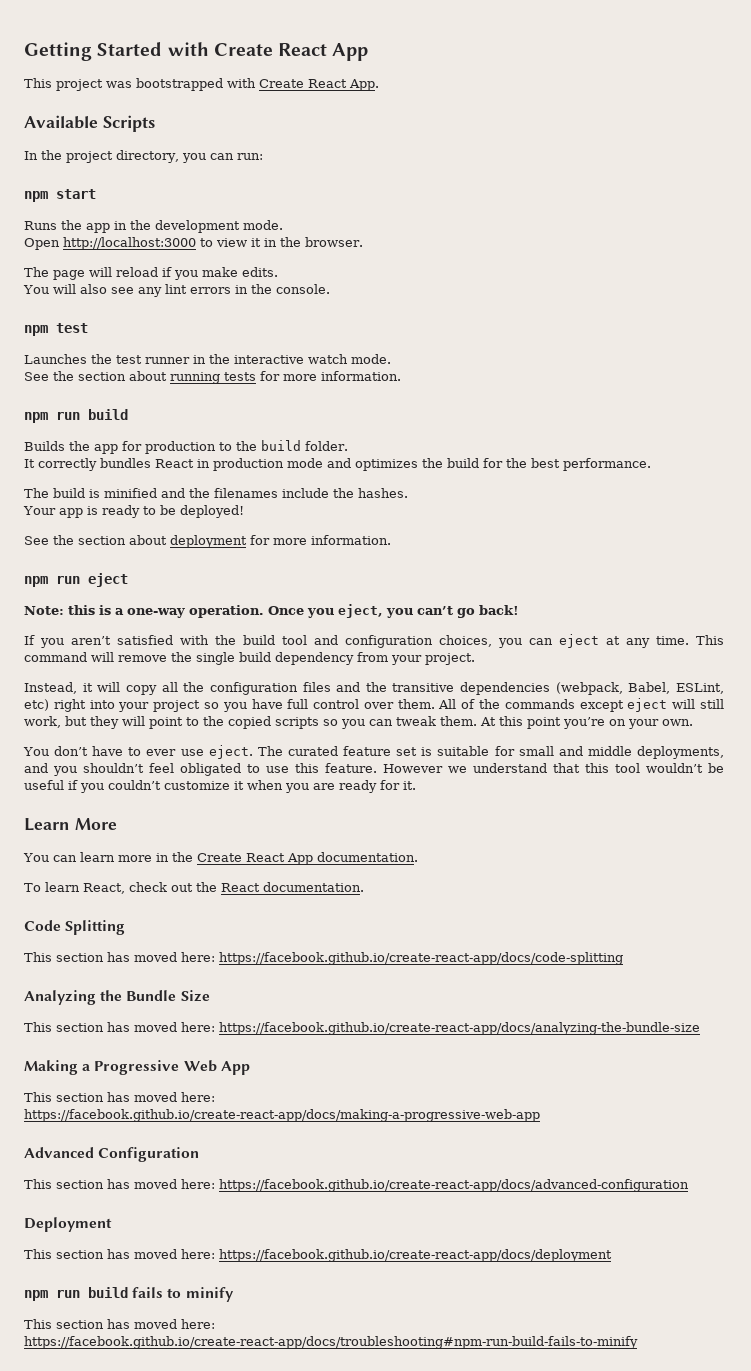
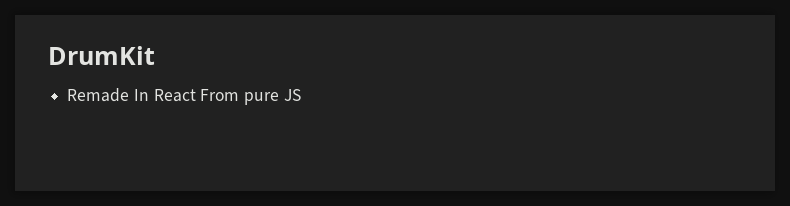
[24,42,369,61] [24,78,379,91] [24,115,155,132] [24,150,263,163] [24,189,96,202] [24,220,283,233] [24,237,363,250] [24,267,278,280] [23,284,330,297] [24,323,88,336] [24,354,391,364] [24,371,401,384] [24,409,128,423] [24,440,348,454] [24,458,651,471] [24,488,408,498] [23,505,244,518] [24,535,391,548] [24,573,128,587] [24,604,519,618] [24,634,724,648] [24,652,475,665] [24,682,724,695] [24,698,724,712] [24,716,693,729] [23,745,725,759] [24,763,724,776] [24,780,416,793] [24,818,117,831] [23,852,418,865] [24,882,364,894] [24,920,126,935] [24,952,623,965] [24,990,210,1005] [24,1022,700,1035] [24,1060,250,1075] [24,1092,215,1102] [24,1109,540,1122] [24,1147,200,1162] [24,1179,689,1192] [24,1217,112,1232] [24,1249,612,1262] [24,1287,234,1302] [24,1319,215,1329] [24,1336,638,1349] Getting Started with Create React App // This project was bootstrapped with Create React App. // Available Scripts // In the project directory, you can run: // npm start // Runs the app in the development mode. // Open http://localhost:3000 to view it in the browser. // The page will reload if you make edits. // You will also see any lint errors in the console. // npm test // Launches the test runner in the interactive watch mode. // See the section about running tests for more information. // npm run build // Builds the app for production to the build folder. // It correctly bundles React in production mode and optimizes the build for the best performance. // The build is minified and the filenames include the hashes. // Your app is ready to be deployed! // See the section about deployment for more information. // npm run eject // Note: this is a one-way operation. Once you eject, you can’t go back! // If you aren’t satisfied with the build tool and configuration choices, you can eject at any time. This command will remove the single build dependency from your project. // Instead, it will copy all the configuration files and the transitive dependencies (webpack, Babel, ESLint, etc) right into your project so you have full control over them. All of the commands except eject will still work, but they will point to the copied scripts so you can tweak them. At this point you’re on your own. // You don’t have to ever use eject. The curated feature set is suitable for small and middle deployments, and you shouldn’t feel obligated to use this feature. However we understand that this tool wouldn’t be useful if you couldn’t customize it when you are ready for it. // Learn More // You can learn more in the Create React App documentation. // To learn React, check out the React documentation. // Code Splitting // This section has moved here: https://facebook.github.io/create-react-app/docs/code-splitting // Analyzing the Bundle Size // This section has moved here: https://facebook.github.io/create-react-app/docs/analyzing-the-bundle-size // Making a Progressive Web App // This section has moved here: https://facebook.github.io/create-react-app/docs/making-a-progressive-web-app // Advanced Configuration // This section has moved here: https://facebook.github.io/create-react-app/docs/advanced-configuration // Deployment // This section has moved here: https://facebook.github.io/create-react-app/docs/deployment // npm run build fails to minify // This section has moved here: https://facebook.github.io/create-react-app/docs/troubleshooting#npm-run-build-fails-to-minify -> [48,46,155,65] [67,88,301,105] DrumKit // Remade In React From pure JS

